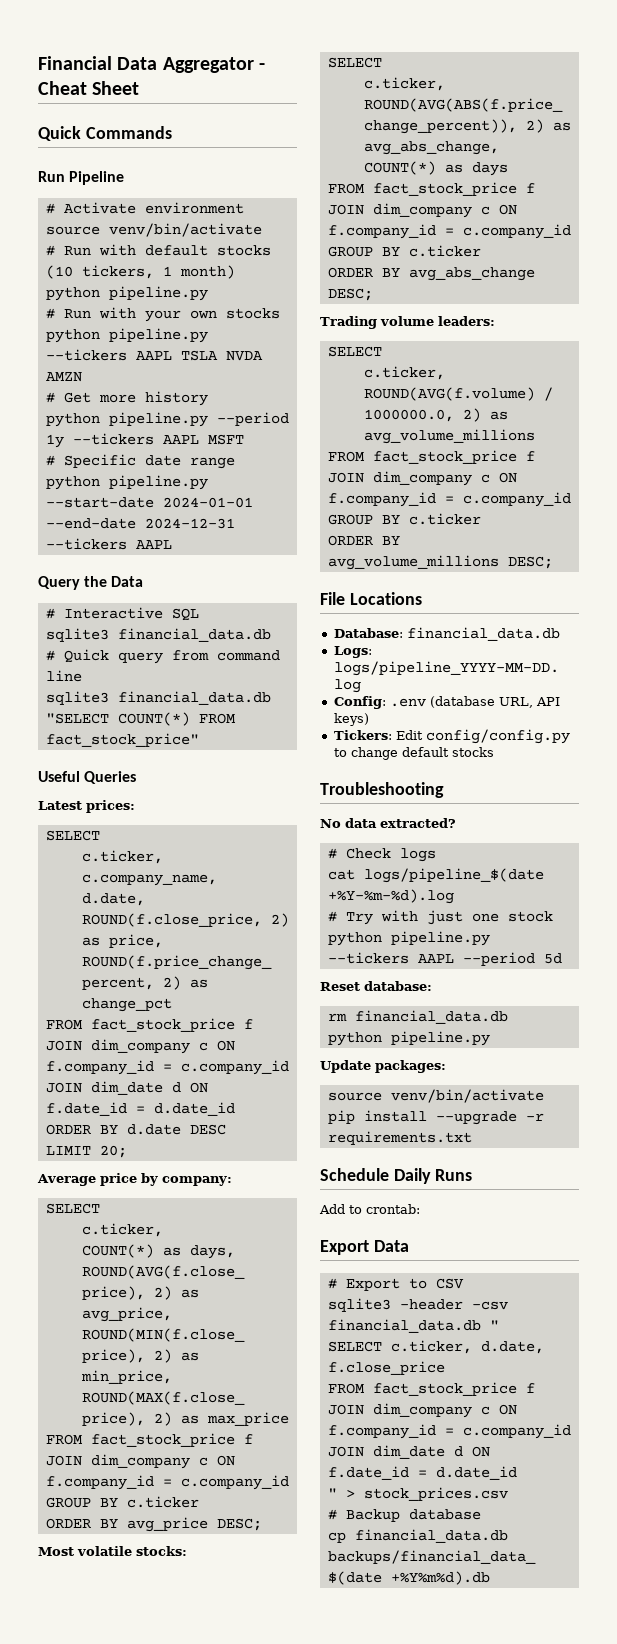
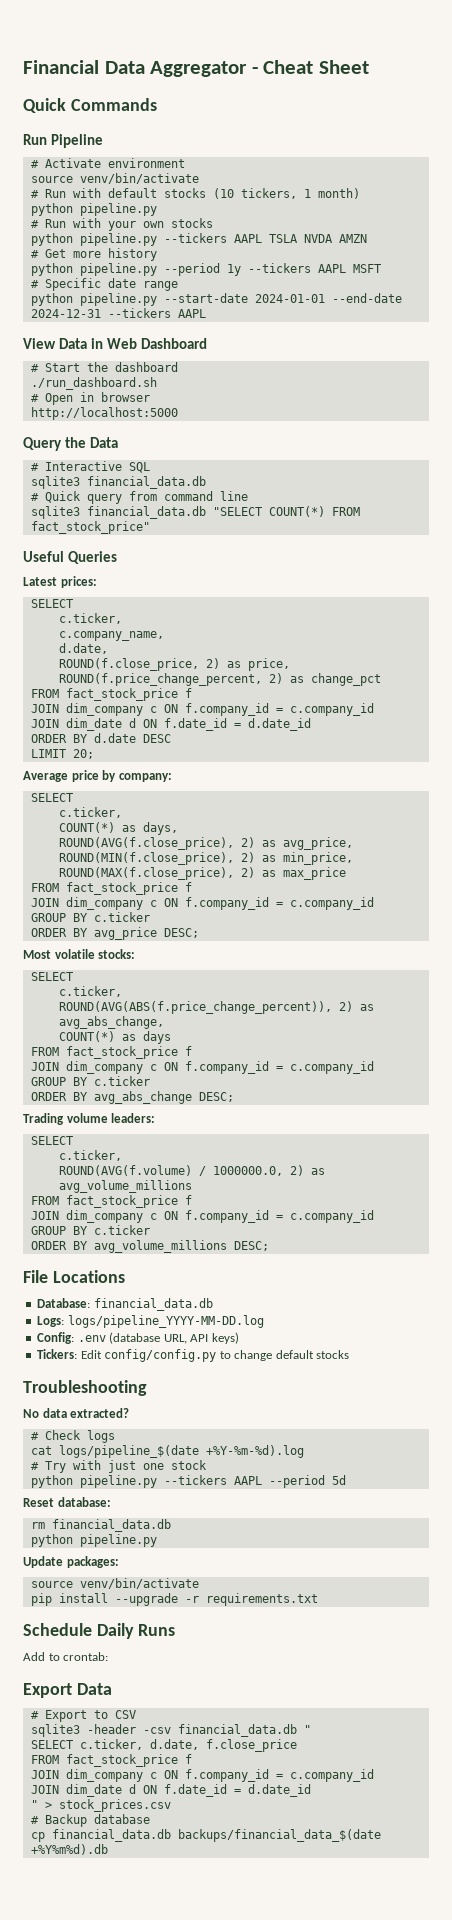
(172, 544) none -> [23,338,208,349] [30,362,178,372] [30,377,157,390] [30,392,150,405] [30,407,178,420] // View Data in Web Dashboard // # Start the dashboard // ./run_dashboard.sh // # Open in browser // http://localhost:5000

